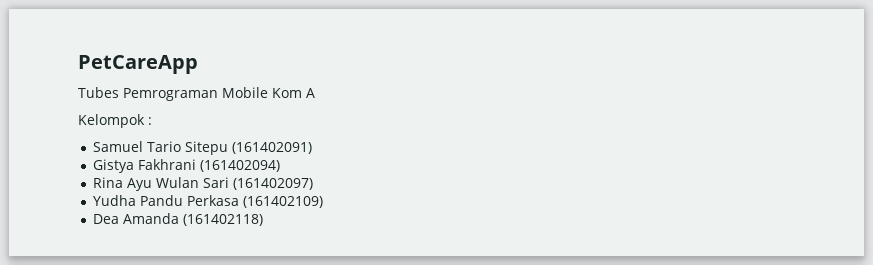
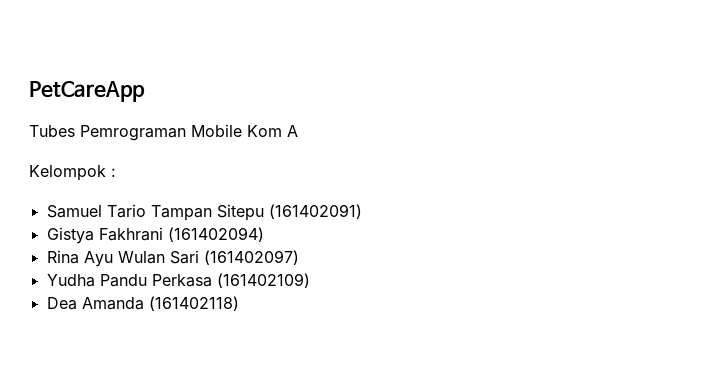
(182, 146) none -> [150,205,212,221] Tampan

